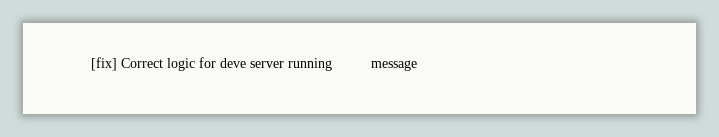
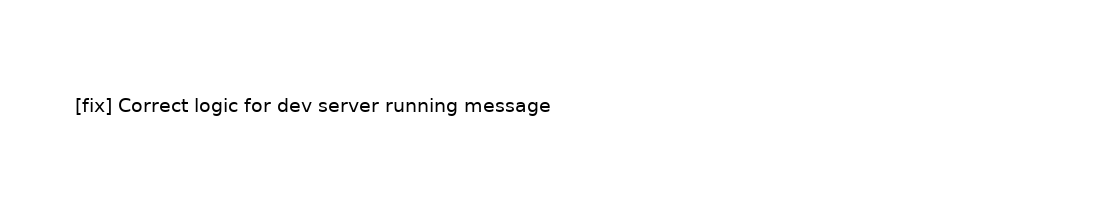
[220,58,246,68] deve -> [277,98,312,112] dev

